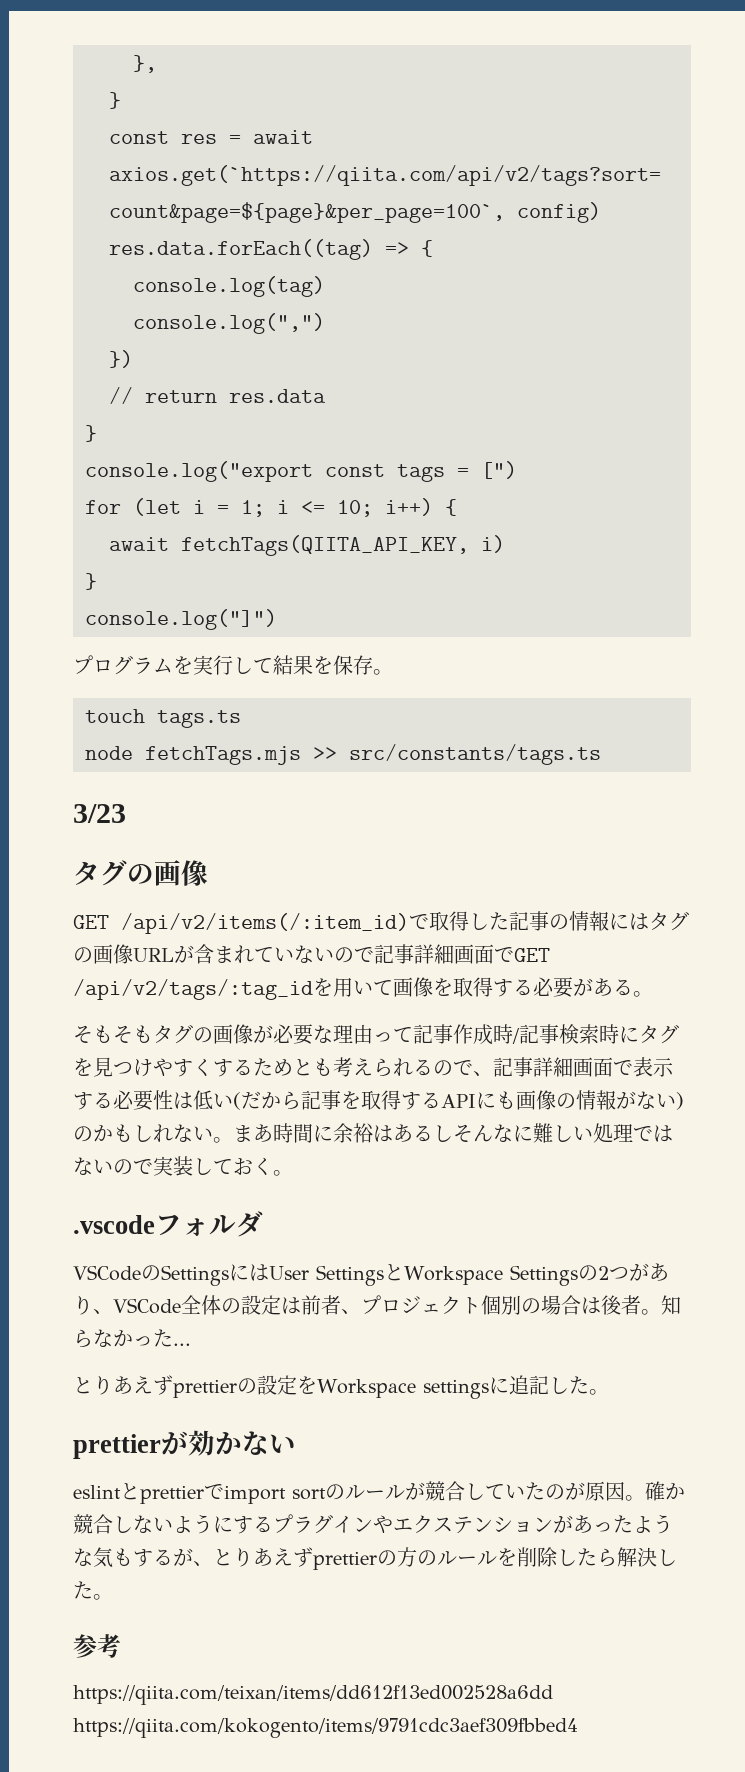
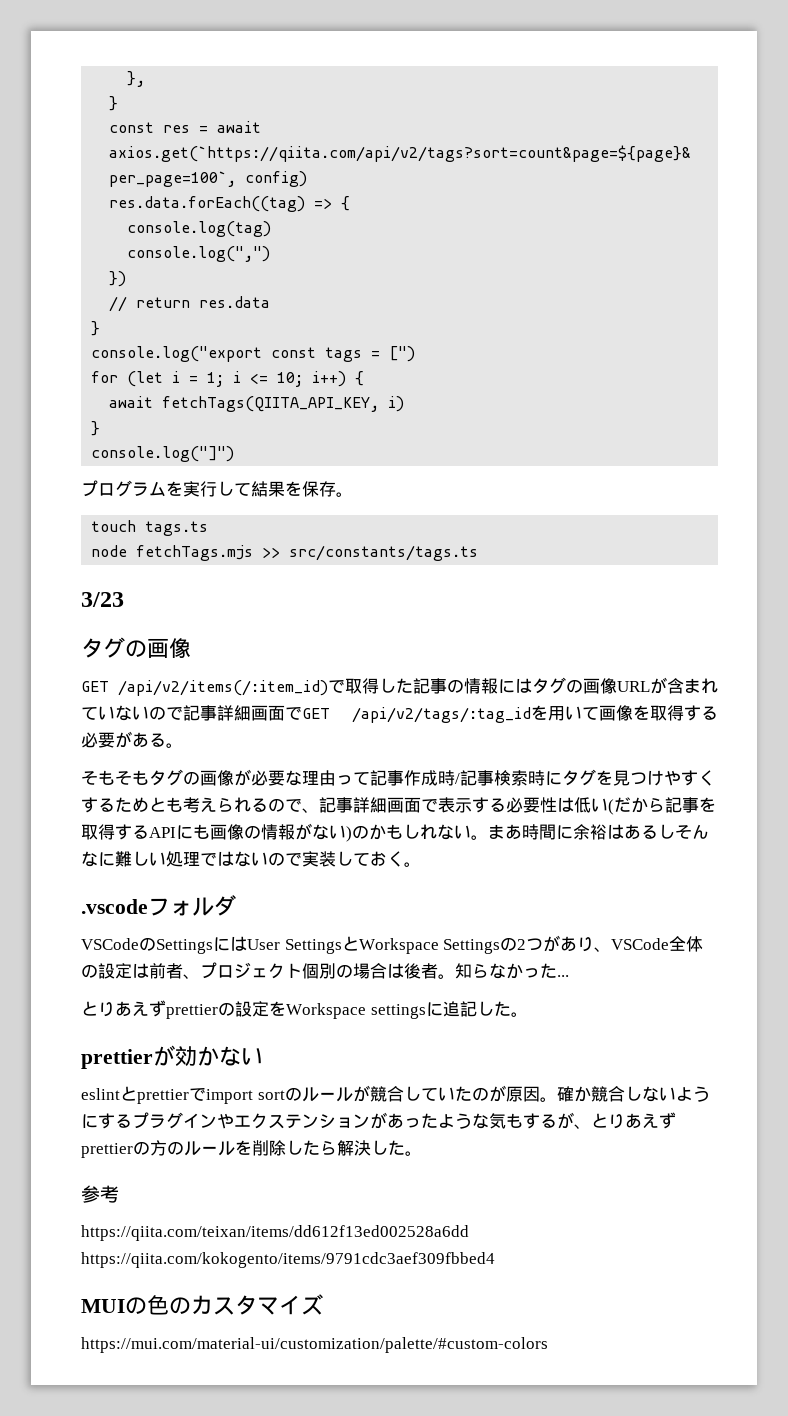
(578, 1728) none -> [81,1294,323,1315] [81,1337,548,1353] // MUIの色のカスタマイズ // https://mui.com/material-ui/customization/palette/#custom-colors

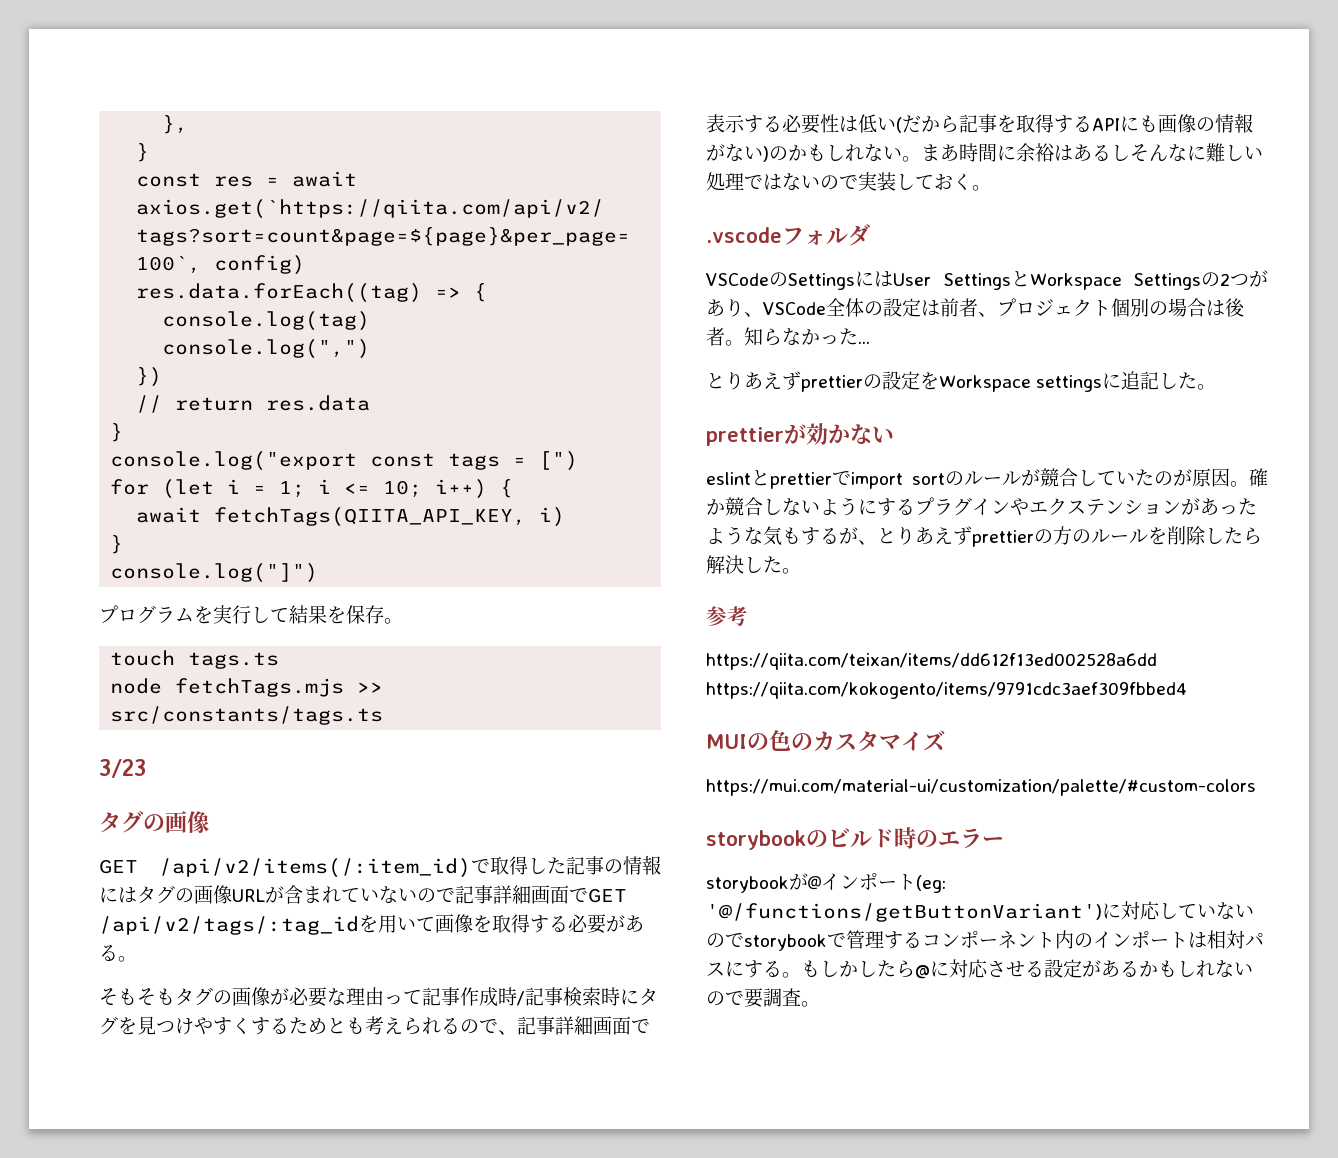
(548, 1345) none -> [706,827,1004,850] [706,873,946,893] [706,901,1254,922] [706,930,1264,951] [706,959,1253,979] [706,988,820,1008] // storybookのビルド時のエラー // storybookが@インポート(eg: '@/functions/getButtonVariant')に対応していないのでstorybookで管理するコンポーネント内のインポートは相対パスにする。もしかしたら@に対応させる設定があるかもしれないので要調査。

